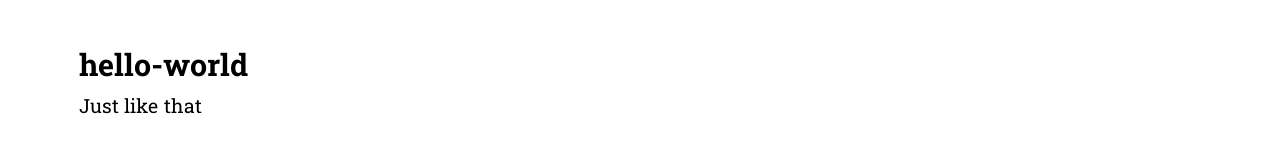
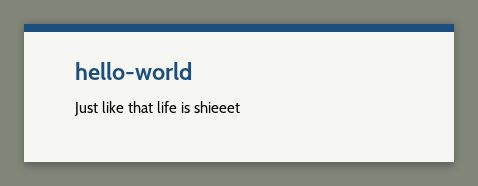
(202, 106) none -> [157,101,241,113] life is shieeet

